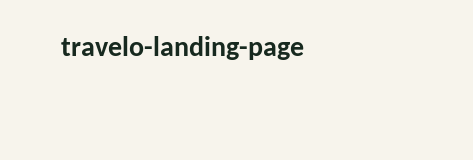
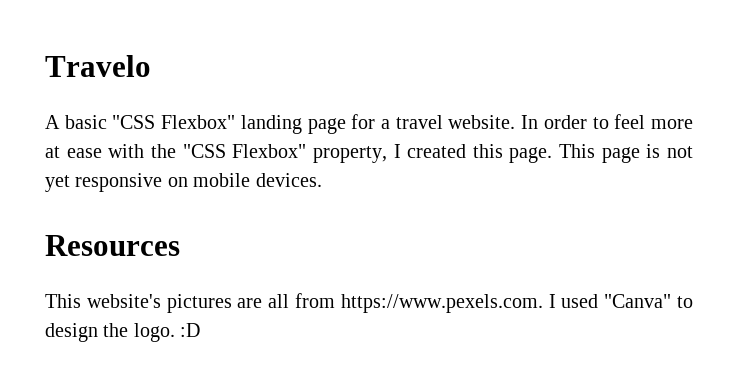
[61,36,304,60] travelo-landing-page -> [45,55,151,77] [45,114,693,134] [45,144,693,163] [45,173,322,192] [45,235,180,256] [45,293,693,313] [45,323,201,342] Travelo // A basic "CSS Flexbox" landing page for a travel website. In order to feel more at ease with the "CSS Flexbox" property, I created this page. This page is not yet responsive on mobile devices. // Resources // This website's pictures are all from https://www.pexels.com. I used "Canva" to design the logo. :D

